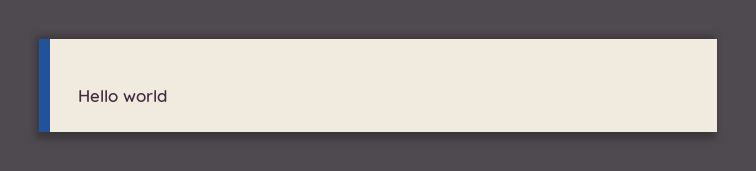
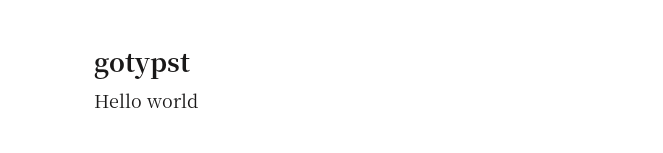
(78, 96) none -> [94,53,190,79] gotypst //

